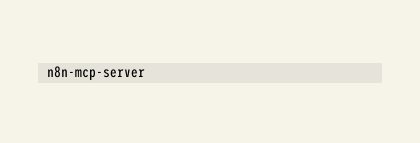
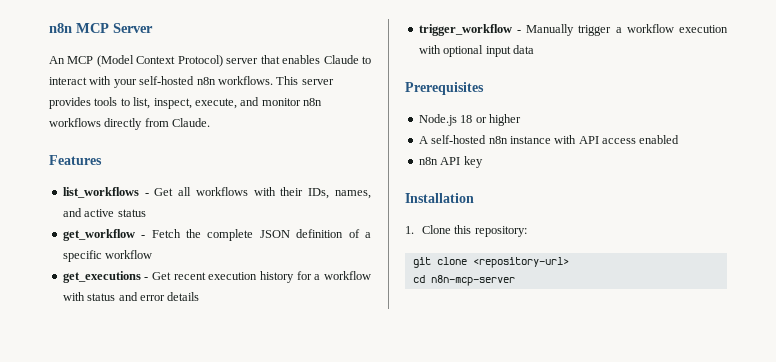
(47, 73) none -> [49,23,153,33] [49,55,372,67] [49,76,334,88] [49,97,322,109] [49,118,211,130] [49,155,102,165] [62,187,371,199] [62,208,146,217] [62,229,371,241] [62,250,153,262] [62,271,371,283] [62,292,200,301] [418,24,728,36] [418,45,534,57] [405,82,484,95] [418,114,521,126] [418,135,680,144] [418,156,483,168] [405,193,474,203] [405,225,527,237] [412,257,569,268] [412,275,425,283] n8n MCP Server // An MCP (Model Context Protocol) server that enables Claude to interact with your self-hosted n8n workflows. This server provides tools to list, inspect, execute, and monitor n8n workflows directly from Claude. // Features // list_workflows - Get all workflows with their IDs, names, and active status // get_workflow - Fetch the complete JSON definition of a specific workflow // get_executions - Get recent execution history for a workflow with status and error details // trigger_workflow - Manually trigger a workflow execution with optional input data // Prerequisites // Node.js 18 or higher // A self-hosted n8n instance with API access enabled // n8n API key // Installation // 1. Clone this repository: // git clone <repository-url> // cd

